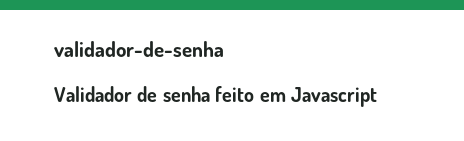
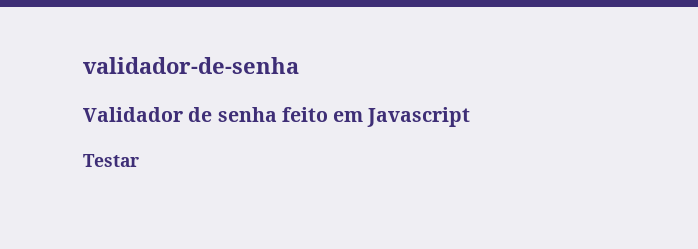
(377, 97) none -> [83,154,139,167] // Testar

